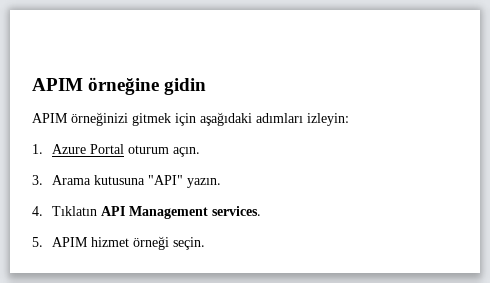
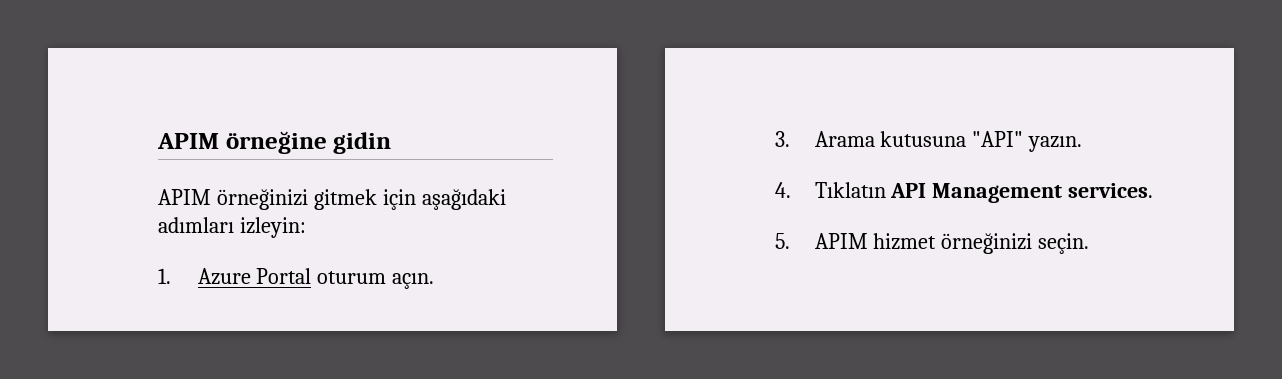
[133,236,170,250] örneği -> [941,233,1033,254] örneğinizi

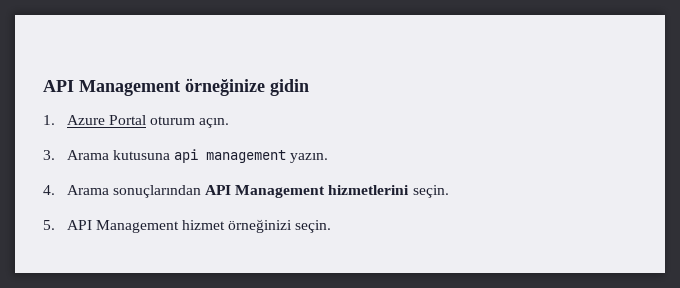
[157,131,392,154] [158,189,506,210] [158,217,306,238] APIM örneğine gidin // APIM örneğinizi gitmek için aşağıdaki adımları izleyin: -> [43,78,309,96] API Management örneğinize gidin
[972,131,1024,147] "API" -> [173,149,286,163] api management
[814,182,1154,203] Tıklatın API Management services. -> [66,185,449,198] Arama sonuçlarından API Management hizmetlerini seçin.
[814,233,868,249] APIM -> [66,220,179,233] API Management

